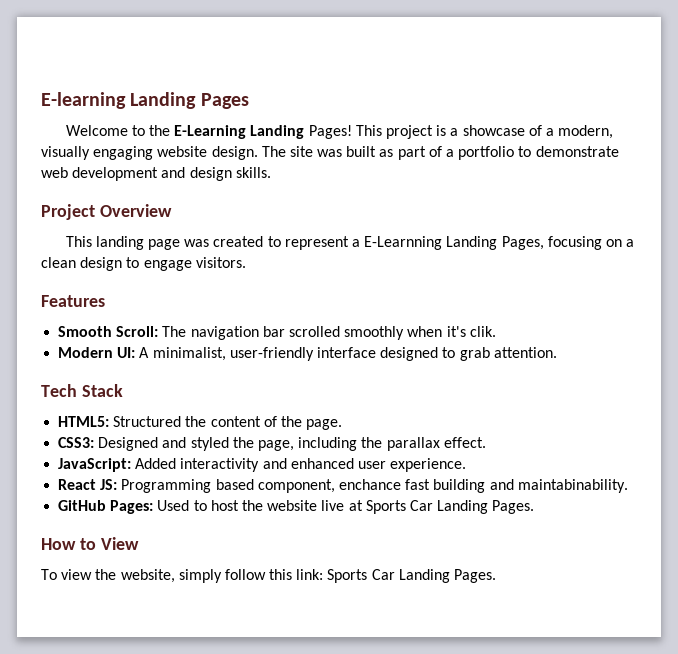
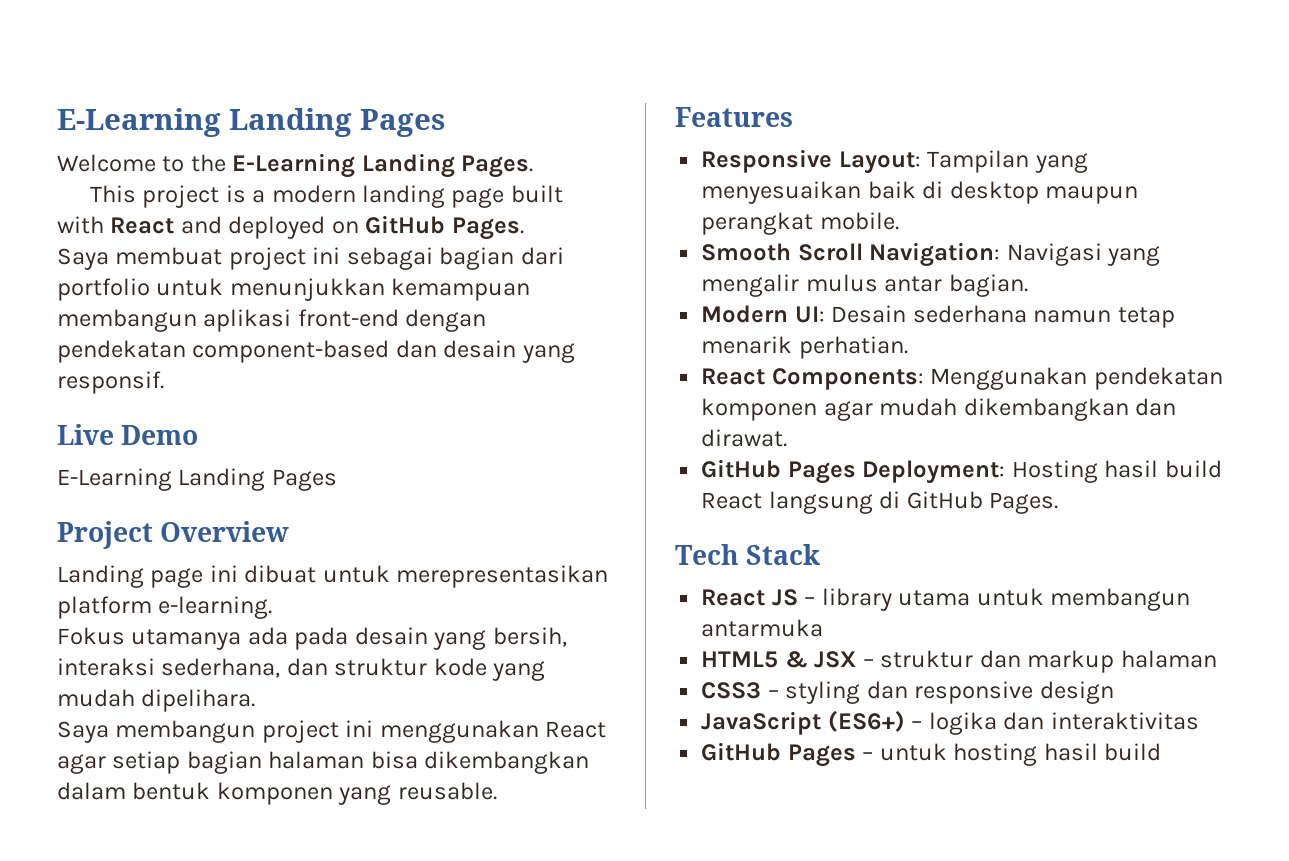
[41,92,126,109] E-learning -> [57,108,221,137] E-Learning
[308,125,352,139] Pages! -> [461,155,534,178] Pages. //
[462,125,614,139] [41,146,619,160] [41,167,271,181] [41,204,172,220] [65,236,635,250] [41,257,246,271] [41,295,105,307] [58,326,496,340] [58,347,557,361] [41,384,123,397] [58,416,343,430] [58,437,486,451] [58,458,467,472] [58,479,628,493] [58,500,535,514] [41,537,139,550] [41,569,497,583] showcase of a modern, visually engaging website design. The site was built as part of a portfolio to demonstrate web development and design skills. // Project Overview // This landing page was created to represent a E-Learnning Landing Pages, focusing on a clean design to engage visitors. // Features // Smooth Scroll: The navigation bar scrolled smoothly when it's clik. // Modern UI: A minimalist, user-friendly interface designed to grab attention. // Tech Stack // HTML5: Structured the content of the page. // CSS3: Designed and styled the page, including the parallax effect. // JavaScript: Added interactivity and enhanced user experience. // React JS: Programming based component, enchance fast building and maintabinability. // GitHub Pages: Used to host the website live at Sports Car Landing Pages. // How to View // To view the website, simply follow this link: Sports Car Landing Pages. -> [271,185,563,208] [57,215,524,240] [57,247,564,270] [57,278,531,301] [57,309,487,332] [57,340,575,363] [57,371,164,394] [57,424,199,445] [57,468,337,491] [57,521,290,549] [57,565,609,588] [57,596,273,619] [57,627,567,650] [57,658,546,681] [57,689,256,712] [57,720,607,743] [57,751,590,774] [57,782,497,805] [675,107,793,127] [701,149,1088,174] [701,181,1139,204] [701,212,899,235] [701,242,1161,267] [701,274,1028,297] [701,305,1175,328] [701,336,908,359] [701,367,1223,390] [701,398,1177,421] [701,429,788,447] [701,459,1222,484] [701,491,1059,514] [675,544,821,565] [701,588,1191,611] [701,619,824,637] [701,650,1217,673] [701,681,1114,704] [701,710,1199,735] [701,742,1162,767] modern landing page built with React and deployed on GitHub Pages. // Saya membuat project ini sebagai bagian dari portfolio untuk menunjukkan kemampuan membangun aplikasi front-end dengan pendekatan component-based dan desain yang responsif. // Live Demo // E-Learning Landing Pages // Project Overview // Landing page ini dibuat untuk merepresentasikan platform e-learning. // Fokus utamanya ada pada desain yang bersih, interaksi sederhana, dan struktur kode yang mudah dipelihara. // Saya membangun project ini menggunakan React agar setiap bagian halaman bisa dikembangkan dalam bentuk komponen yang reusable. // Features // Responsive Layout: Tampilan yang menyesuaikan baik di desktop maupun perangkat mobile. // Smooth Scroll Navigation: Navigasi yang mengalir mulus antar bagian. // Modern UI: Desain sederhana namun tetap menarik perhatian. // React Components: Menggunakan pendekatan komponen agar mudah dikembangkan dan dirawat. // GitHub Pages Deployment: Hosting hasil build React langsung di GitHub Pages. // Tech Stack // React JS – library utama untuk membangun antarmuka // HTML5 & JSX – struktur dan markup halaman // CSS3 – styling dan responsive design // JavaScript (ES6+) – logika dan interaktivitas // GitHub Pages – untuk hosting hasil build

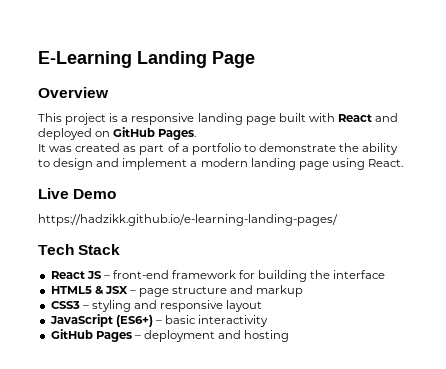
[57,108,445,137] [57,153,534,178] E-Learning Landing Pages // Welcome to the E-Learning Landing Pages. -> [38,51,255,68] [38,87,109,98] E-Learning Landing Page // Overview
[271,185,356,203] modern -> [131,113,195,125] responsive
[57,247,564,270] [57,278,531,301] [57,309,487,332] [57,340,575,363] [57,371,164,394] [57,424,199,445] [57,468,337,491] [57,521,290,549] [57,565,609,588] [57,596,273,619] [57,627,567,650] [57,658,546,681] [57,689,256,712] [57,720,607,743] [57,751,590,774] [57,782,497,805] [675,107,793,127] [701,149,1088,174] [701,181,1139,204] [701,212,899,235] [701,242,1161,267] [701,274,1028,297] [701,305,1175,328] [701,336,908,359] [701,367,1223,390] [701,398,1177,421] [701,429,788,447] [701,459,1222,484] [701,491,1059,514] Saya membuat project ini sebagai bagian dari portfolio untuk menunjukkan kemampuan membangun aplikasi front-end dengan pendekatan component-based dan desain yang responsif. // Live Demo // E-Learning Landing Pages // Project Overview // Landing page ini dibuat untuk merepresentasikan platform e-learning. // Fokus utamanya ada pada desain yang bersih, interaksi sederhana, dan struktur kode yang mudah dipelihara. // Saya membangun project ini menggunakan React agar setiap bagian halaman bisa dikembangkan dalam bentuk komponen yang reusable. // Features // Responsive Layout: Tampilan yang menyesuaikan baik di desktop maupun perangkat mobile. // Smooth Scroll Navigation: Navigasi yang mengalir mulus antar bagian. // Modern UI: Desain sederhana namun tetap menarik perhatian. // React Components: Menggunakan pendekatan komponen agar mudah dikembangkan dan dirawat. // GitHub Pages Deployment: Hosting hasil build React langsung di GitHub Pages. -> [38,143,399,155] [38,158,403,170] [38,188,117,199] [38,214,338,226] It was created as part of a portfolio to demonstrate the ability to design and implement a modern landing page using React. // Live Demo // https://hadzikk.github.io/e-learning-landing-pages/
[821,588,1191,611] [701,619,824,637] library utama untuk membangun antarmuka -> [112,270,386,282] front-end framework for building the interface
[880,650,1021,668] struktur dan -> [139,285,254,297] page structure and
[1120,650,1217,668] halaman -> (304, 291) none
[866,681,1114,704] dan responsive design -> [133,300,263,312] and responsive layout
[928,712,1199,735] logika dan interaktivitas -> [164,315,269,327] basic interactivity
[879,743,1162,766] untuk hosting hasil build -> [143,330,290,342] deployment and hosting

